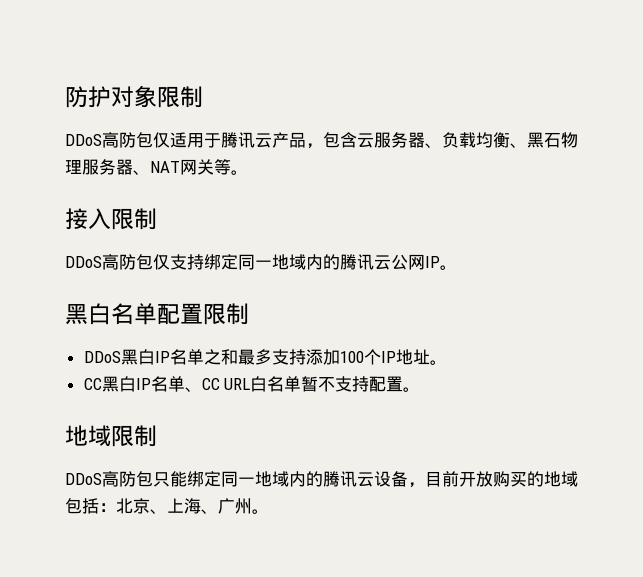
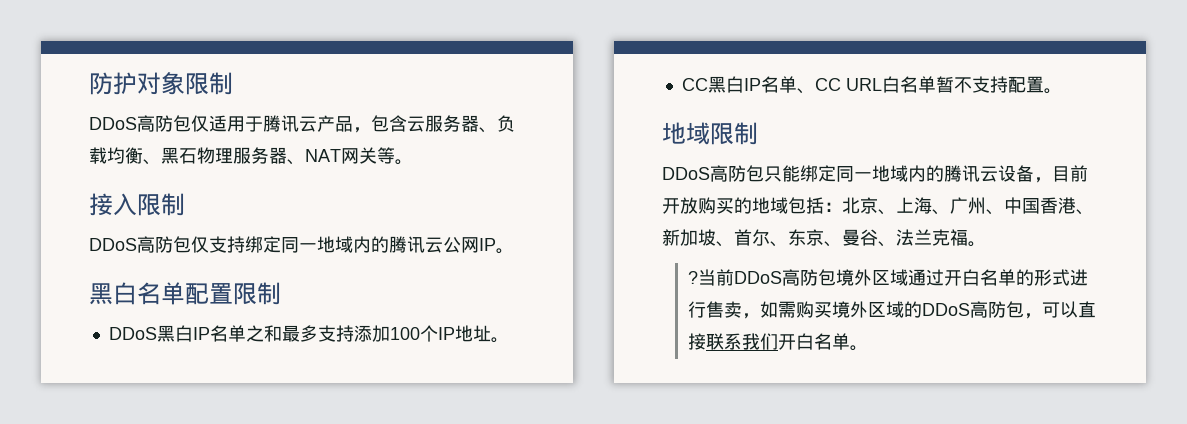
(252, 506) none -> [986,197,1094,215] [662,229,986,247] [688,269,1089,286] [688,301,1097,319] [688,333,851,350] 、中国香港、新加坡、首尔、东京、曼谷、法兰克福。 // ?当前DDoS高防包境外区域通过开白名单的形式进行售卖，如需购买境外区域的DDoS高防包，可以直接联系我们开白名单

